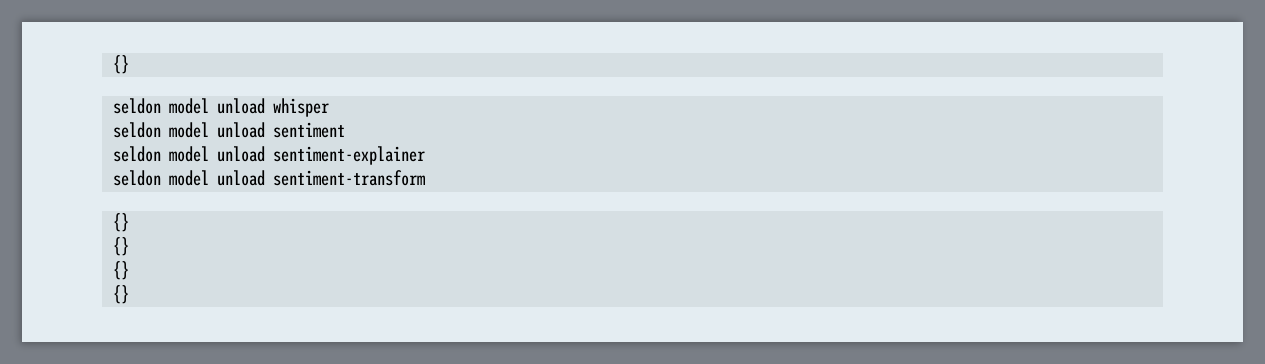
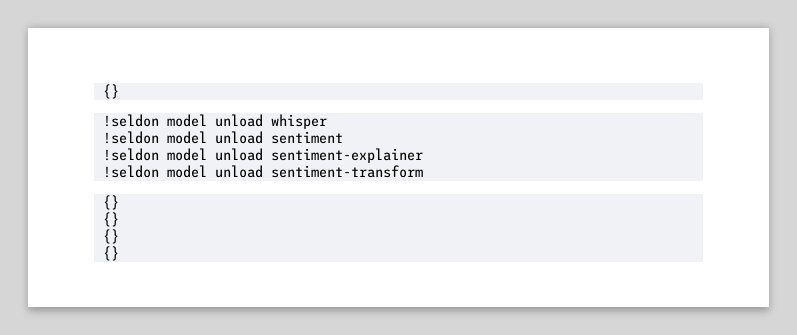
[113,55,130,74] [113,98,162,114] {} // seldon -> [103,84,120,99] [103,114,160,127] {} // !seldon
[113,122,162,138] seldon -> [103,131,160,144] !seldon
[113,146,162,162] seldon -> [103,148,160,161] !seldon
[113,170,162,186] seldon -> [103,165,160,178] !seldon

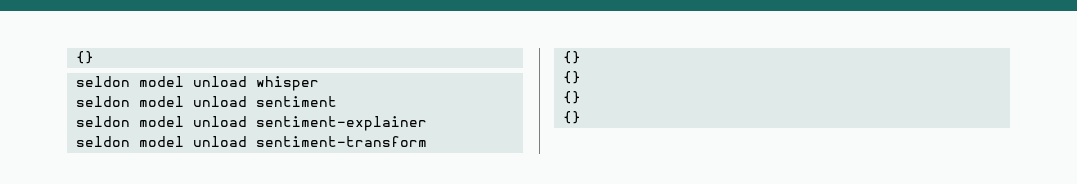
[103,84,120,99] [103,114,160,127] {} // !seldon -> [75,51,94,64] [75,76,130,87] {} // seldon
[103,131,160,144] !seldon -> [75,96,130,107] seldon
[103,148,160,161] !seldon -> [75,116,130,127] seldon
[103,165,160,178] !seldon -> [75,136,130,147] seldon

